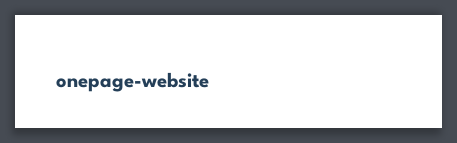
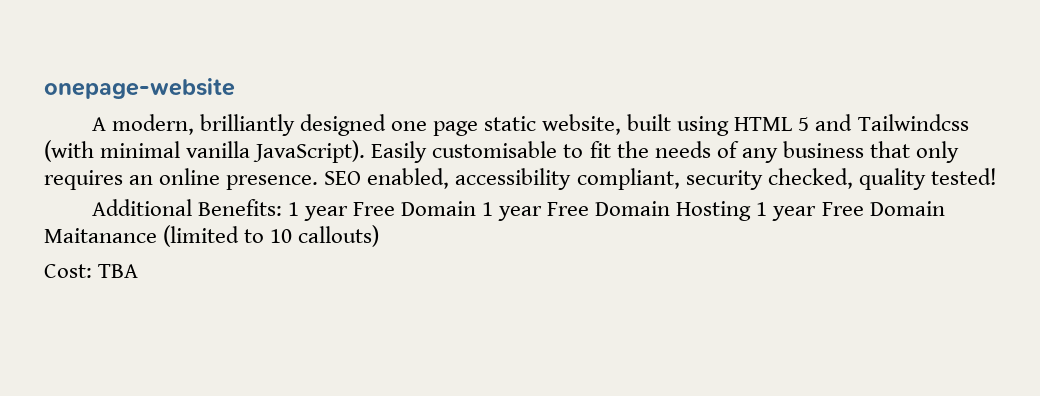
(209, 82) none -> [91,114,969,136] [44,140,960,163] [44,168,997,190] [91,199,945,221] [44,225,380,247] [44,264,139,278] // A modern, brilliantly designed one page static website, built using HTML 5 and Tailwindcss (with minimal vanilla JavaScript). Easily customisable to fit the needs of any business that only requires an online presence. SEO enabled, accessibility compliant, security checked, quality tested! // Additional Benefits: 1 year Free Domain 1 year Free Domain Hosting 1 year Free Domain Maitanance (limited to 10 callouts) // Cost: TBA

